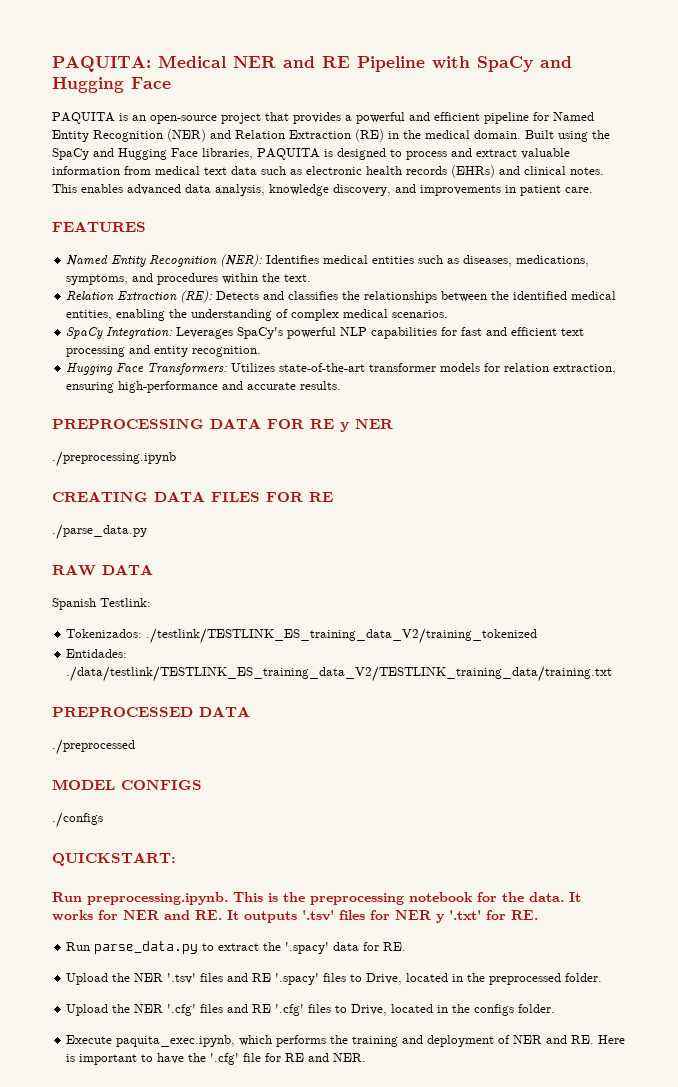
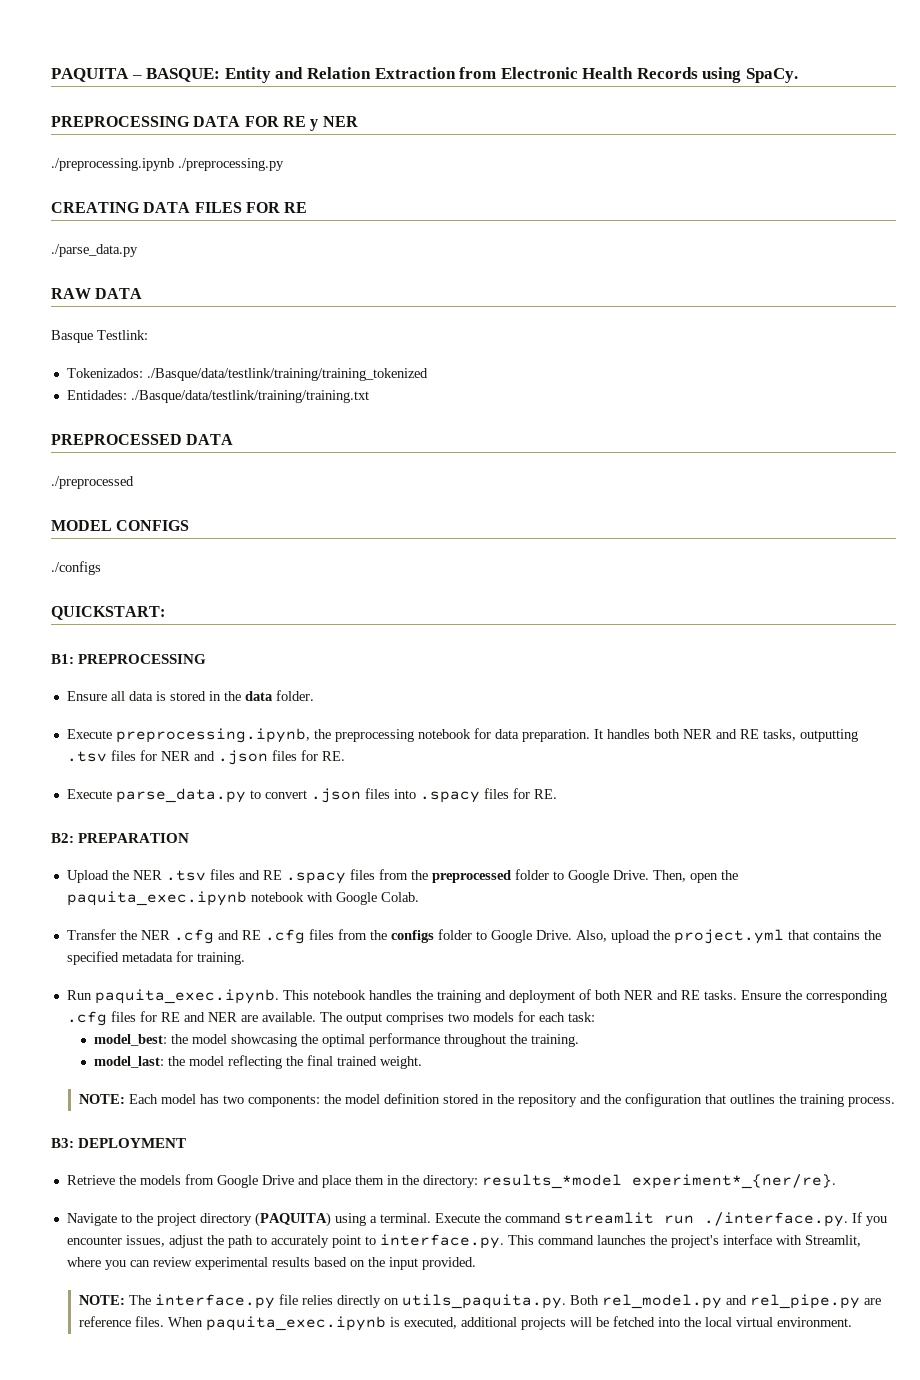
[52,55,572,72] [52,77,171,93] [52,112,594,124] [52,129,610,142] [52,148,570,160] [52,165,604,178] [52,184,593,196] [52,221,146,232] [66,254,590,267] [66,273,312,285] [66,290,617,303] [66,309,449,321] [66,327,585,339] [66,345,262,357] [66,363,617,375] [66,381,342,393] PAQUITA: Medical NER and RE Pipeline with SpaCy and Hugging Face // PAQUITA is an open-source project that provides a powerful and efficient pipeline for Named Entity Recognition (NER) and Relation Extraction (RE) in the medical domain. Built using the SpaCy and Hugging Face libraries, PAQUITA is designed to process and extract valuable information from medical text data such as electronic health records (EHRs) and clinical notes. This enables advanced data analysis, knowledge discovery, and improvements in patient care. // FEATURES // Named Entity Recognition (NER): Identifies medical entities such as diseases, medications, symptoms, and procedures within the text. // Relation Extraction (RE): Detects and classifies the relationships between the identified medical entities, enabling the understanding of complex medical scenarios. // SpaCy Integration: Leverages SpaCy's powerful NLP capabilities for fast and efficient text processing and entity recognition. // Hugging Face Transformers: Utilizes state-of-the-art transformer models for relation extraction, ensuring high-performance and accurate results. -> [51,67,799,83] PAQUITA – BASQUE: Entity and Relation Extraction from Electronic Health Records using SpaCy.
(176, 459) none -> [178,158,284,171] ./preprocessing.py
[52,598,96,610] Spanish -> [51,330,93,343] Basque
[146,628,538,644] ./testlink/TESTLINK_ES_training_data_V2/training_tokenized -> [146,368,428,381] ./Basque/data/testlink/training/training_tokenized
[66,666,613,682] ./data/testlink/TESTLINK_ES_training_data_V2/TESTLINK_training_data/training.txt -> [130,390,369,403] ./Basque/data/testlink/training/training.txt
[52,892,581,905] [52,910,538,923] [66,942,91,951] Run preprocessing.ipynb. This is the preprocessing notebook for the data. It works for NER and RE. It outputs '.tsv' files for NER y '.txt' for RE. // Run -> [51,654,207,664] [66,690,314,701] [66,728,858,743] [66,750,345,765] [66,789,112,799] B1: PREPROCESSING // Ensure all data is stored in the data folder. // Execute preprocessing.ipynb, the preprocessing notebook for data preparation. It handles both NER and RE tasks, outputting .tsv files for NER and .json files for RE. // Execute
[218,942,407,954] [66,973,603,985] [66,1004,556,1016] [66,1035,327,1047] extract the '.spacy' data for RE. // Upload the NER '.tsv' files and RE '.spacy' files to Drive, located in the preprocessed folder. // Upload the NER '.cfg' files and RE '.cfg' files to Drive, located in the configs folder. // Execute paquita_exec.ipynb, which performs -> [264,788,557,803] [51,833,190,843] [66,869,738,884] [66,891,419,906] [66,929,881,944] [66,951,245,965] [66,989,412,1004] convert .json files into .spacy files for RE. // B2: PREPARATION // Upload the NER .tsv files and RE .spacy files from the preprocessed folder to Google Drive. Then, open the paquita_exec.ipynb notebook with Google Colab. // Transfer the NER .cfg and RE .cfg files from the configs folder to Google Drive. Also, upload the project.yml that contains the specified metadata for training. // Run paquita_exec.ipynb. This notebook handles
[513,1035,626,1044] [66,1053,367,1065] NER and RE. Here is important to have the '.cfg' file for RE and NER. -> [594,990,887,1003] [66,1011,595,1026] [94,1033,580,1047] [94,1055,423,1069] [78,1093,895,1107] [51,1138,187,1148] [66,1174,836,1189] [66,1212,887,1227] [66,1234,861,1249] [66,1257,476,1270] [78,1294,881,1309] [78,1316,852,1331] both NER and RE tasks. Ensure the corresponding .cfg files for RE and NER are available. The output comprises two models for each task: // model_best: the model showcasing the optimal performance throughout the training. // model_last: the model reflecting the final trained weight. // NOTE: Each model has two components: the model definition stored in the repository and the configuration that outlines the training process. // B3: DEPLOYMENT // Retrieve the models from Google Drive and place them in the directory: results_*model experiment*_{ner/re}. // Navigate to the project directory (PAQUITA) using a terminal. Execute the command streamlit run ./interface.py. If you encounter issues, adjust the path to accurately point to interface.py. This command launches the project's interface with Streamlit, where you can review experimental results based on the input provided. // NOTE: The interface.py file relies directly on utils_paquita.py. Both rel_model.py and rel_pipe.py are reference files. When paquita_exec.ipynb is executed, additional projects will be fetched into the local virtual environment.

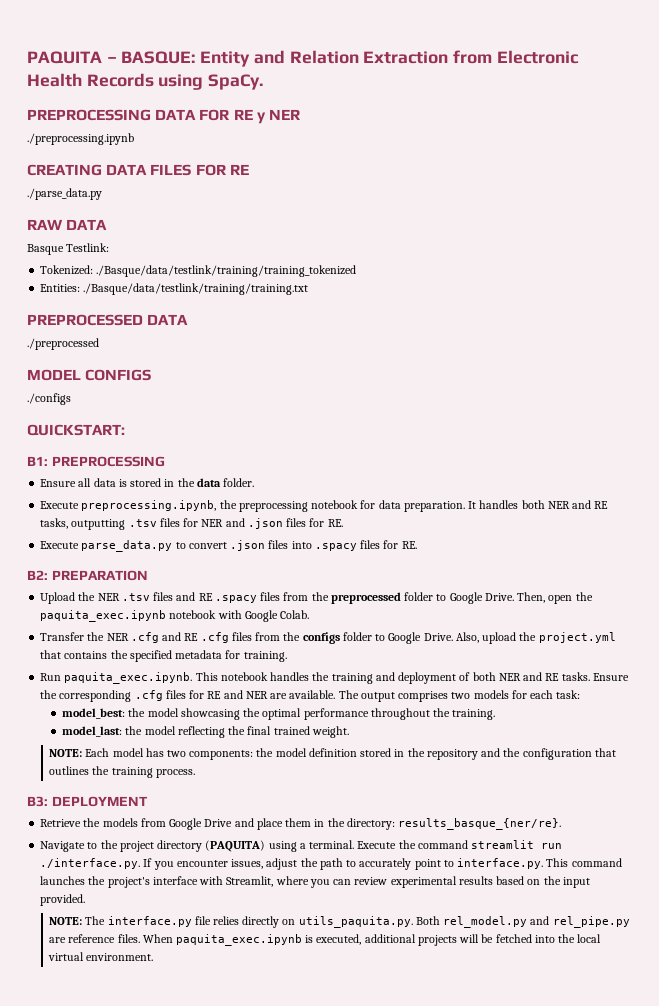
[178,158,284,171] ./preprocessing.py -> (134, 139) none
[66,368,143,378] Tokenizados: -> [40,265,94,275] Tokenized:
[66,390,127,400] Entidades: -> [40,284,81,292] Entities:
[481,1174,836,1189] results_*model experiment*_{ner/re}. -> [398,818,562,830] results_basque_{ner/re}.

